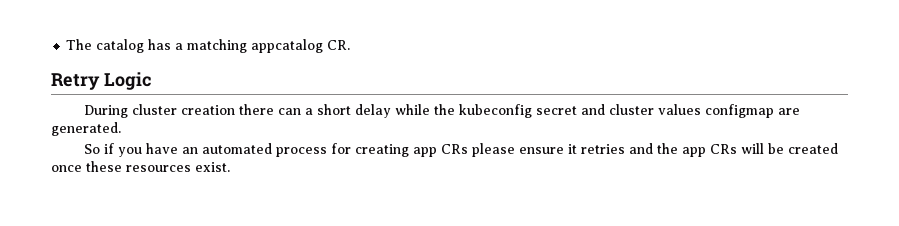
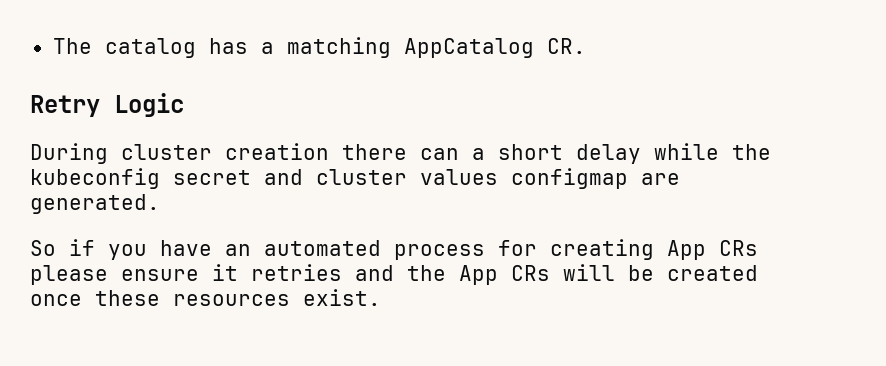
[251,39,324,53] appcatalog -> [403,38,534,58] AppCatalog
[413,147,438,157] app -> [667,240,706,260] App
[682,147,707,157] app -> [459,265,498,285] App

